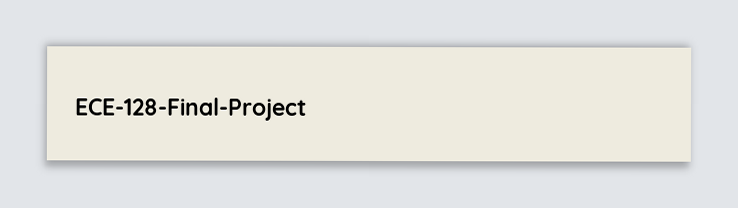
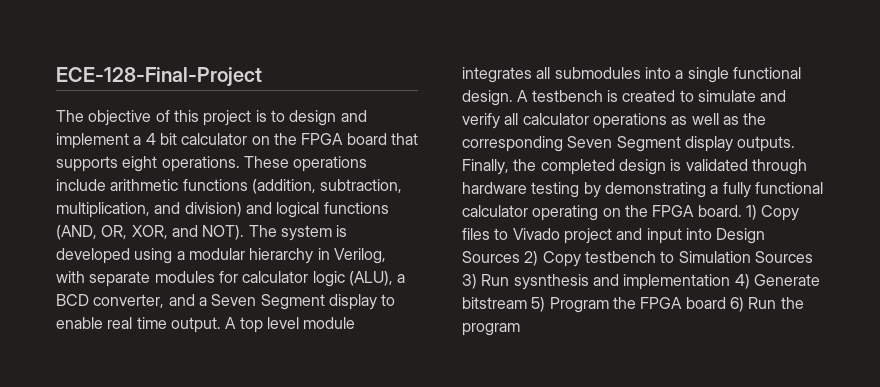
(307, 109) none -> [56,110,367,126] [56,133,418,149] [56,156,368,172] [56,179,403,194] [56,202,389,218] [56,225,348,241] [56,248,386,264] [56,271,406,287] [56,294,396,310] [56,317,356,333] [462,67,801,83] [462,90,787,106] [462,113,767,129] [462,136,796,152] [462,159,807,175] [462,182,823,198] [462,205,800,221] [462,228,766,244] [462,251,813,267] [462,274,820,290] [462,297,804,313] [462,323,520,336] // The objective of this project is to design and implement a 4 bit calculator on the FPGA board that supports eight operations. These operations include arithmetic functions (addition, subtraction, multiplication, and division) and logical functions (AND, OR, XOR, and NOT). The system is developed using a modular hierarchy in Verilog, with separate modules for calculator logic (ALU), a BCD converter, and a Seven Segment display to enable real time output. A top level module integrates all submodules into a single functional design. A testbench is created to simulate and verify all calculator operations as well as the corresponding Seven Segment display outputs. Finally, the completed design is validated through hardware testing by demonstrating a fully functional calculator operating on the FPGA board. 1) Copy files to Vivado project and input into Design Sources 2) Copy testbench to Simulation Sources 3) Run sysnthesis and implementation 4) Generate bitstream 5) Program the FPGA board 6) Run the program

